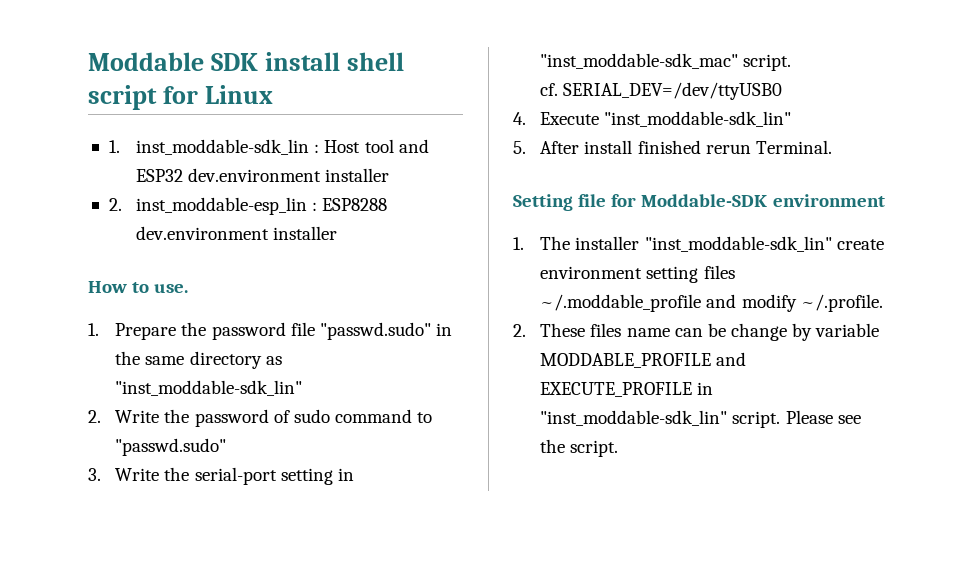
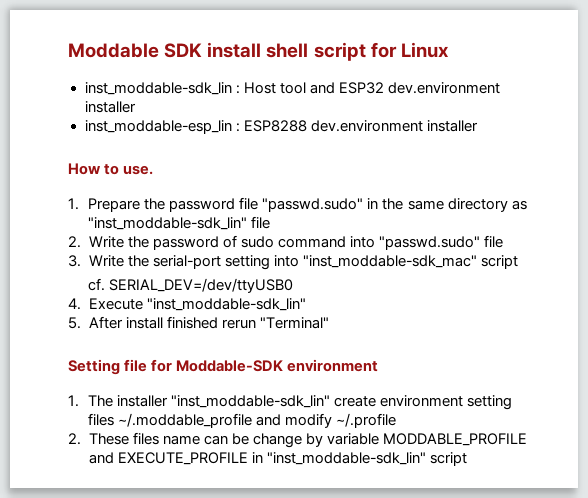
[108,140,120,153] 1. -> (449, 50) none
[108,198,122,211] 2. -> (136, 107) none
(303, 388) none -> [251,216,271,229] file
[417,412,433,423] [115,438,227,456] to "passwd.sudo" -> [349,235,503,250] into "passwd.sudo" file
[337,468,354,481] [540,53,792,71] in "inst_moddable-sdk_mac" script. -> [273,255,518,269] into "inst_moddable-sdk_mac" script
[755,140,832,154] Terminal. -> [259,317,329,329] "Terminal"
[800,294,883,312] ~/.profile. -> [336,413,397,428] ~/.profile
[732,410,861,428] [540,439,619,457] script. Please see the script. -> [429,452,467,466] script

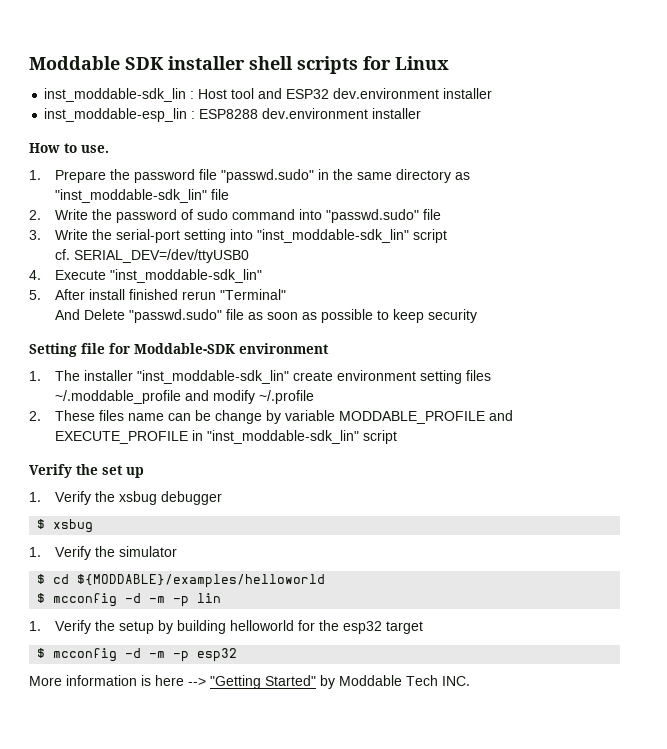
[207,42,366,61] install shell script -> [168,56,358,74] installer shell scripts
[302,255,477,268] "inst_moddable-sdk_mac" -> [256,229,409,243] "inst_moddable-sdk_lin"
(329, 323) none -> [54,309,477,323] // And Delete "passwd.sudo" file as soon as possible to keep security
(467, 459) none -> [29,464,144,478] [29,491,222,505] [37,519,94,533] [29,546,177,560] [37,574,326,588] [37,593,222,607] [29,620,423,634] [37,648,238,662] [29,675,470,689] // Verify the set up // 1. Verify the xsbug debugger // $ xsbug // 1. Verify the simulator // $ cd ${MODDABLE}/examples/helloworld // $ mcconfig -d -m -p lin // 1. Verify the setup by building helloworld for the esp32 target // $ mcconfig -d -m -p esp32 // More information is here --> "Getting Started" by Moddable Tech INC.

